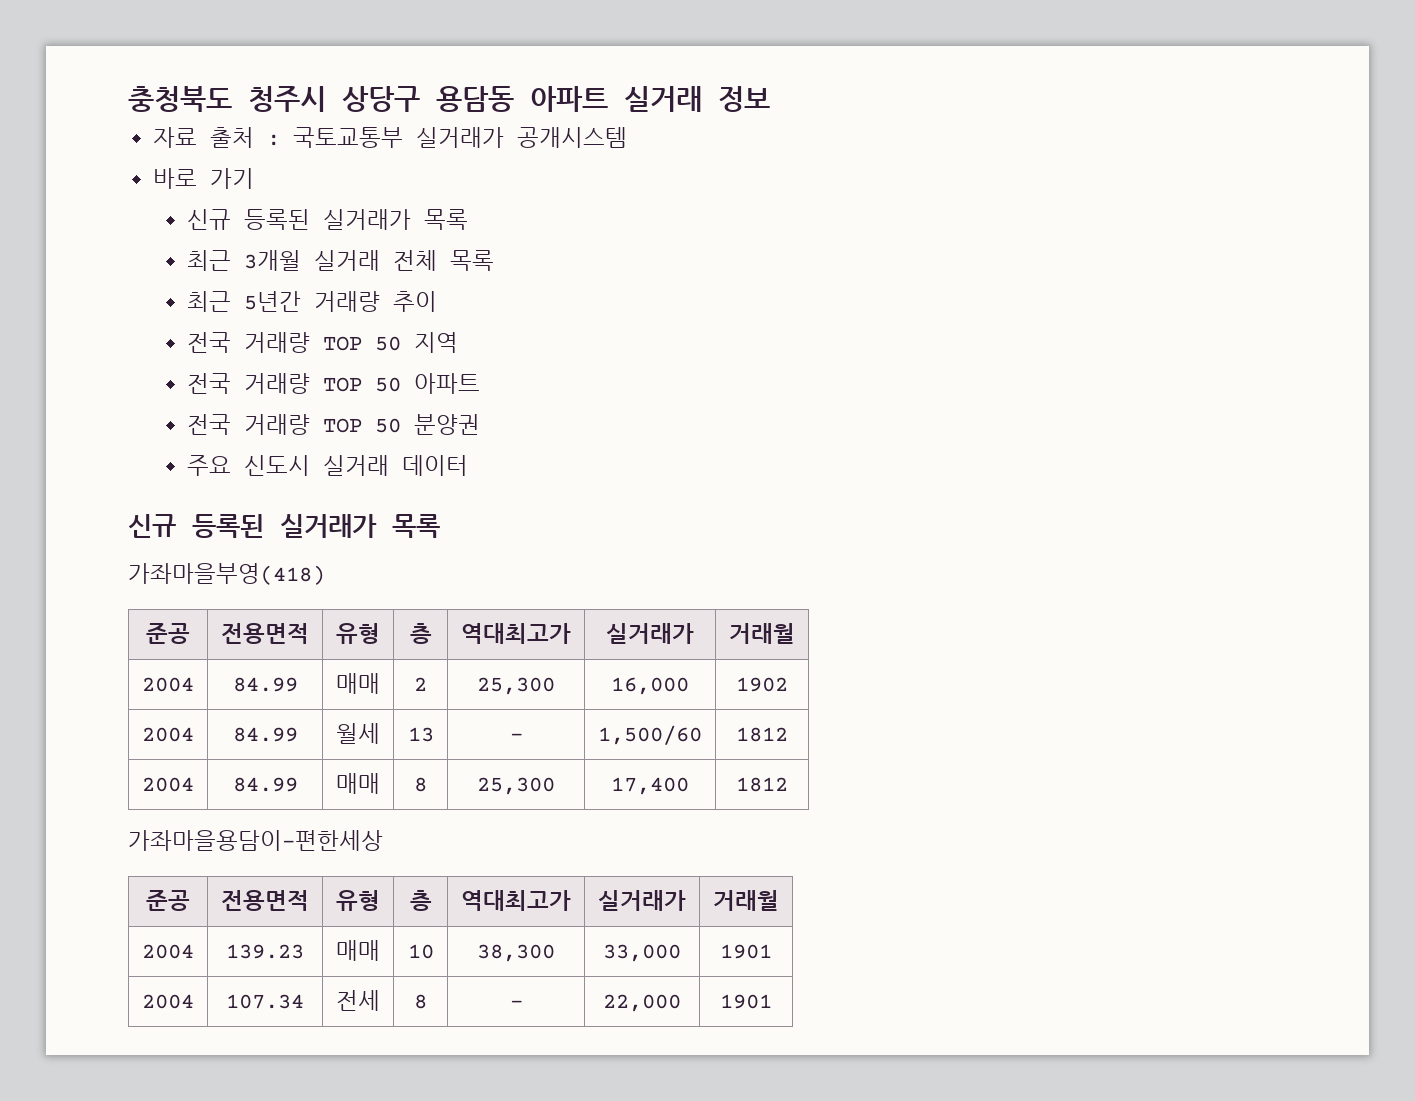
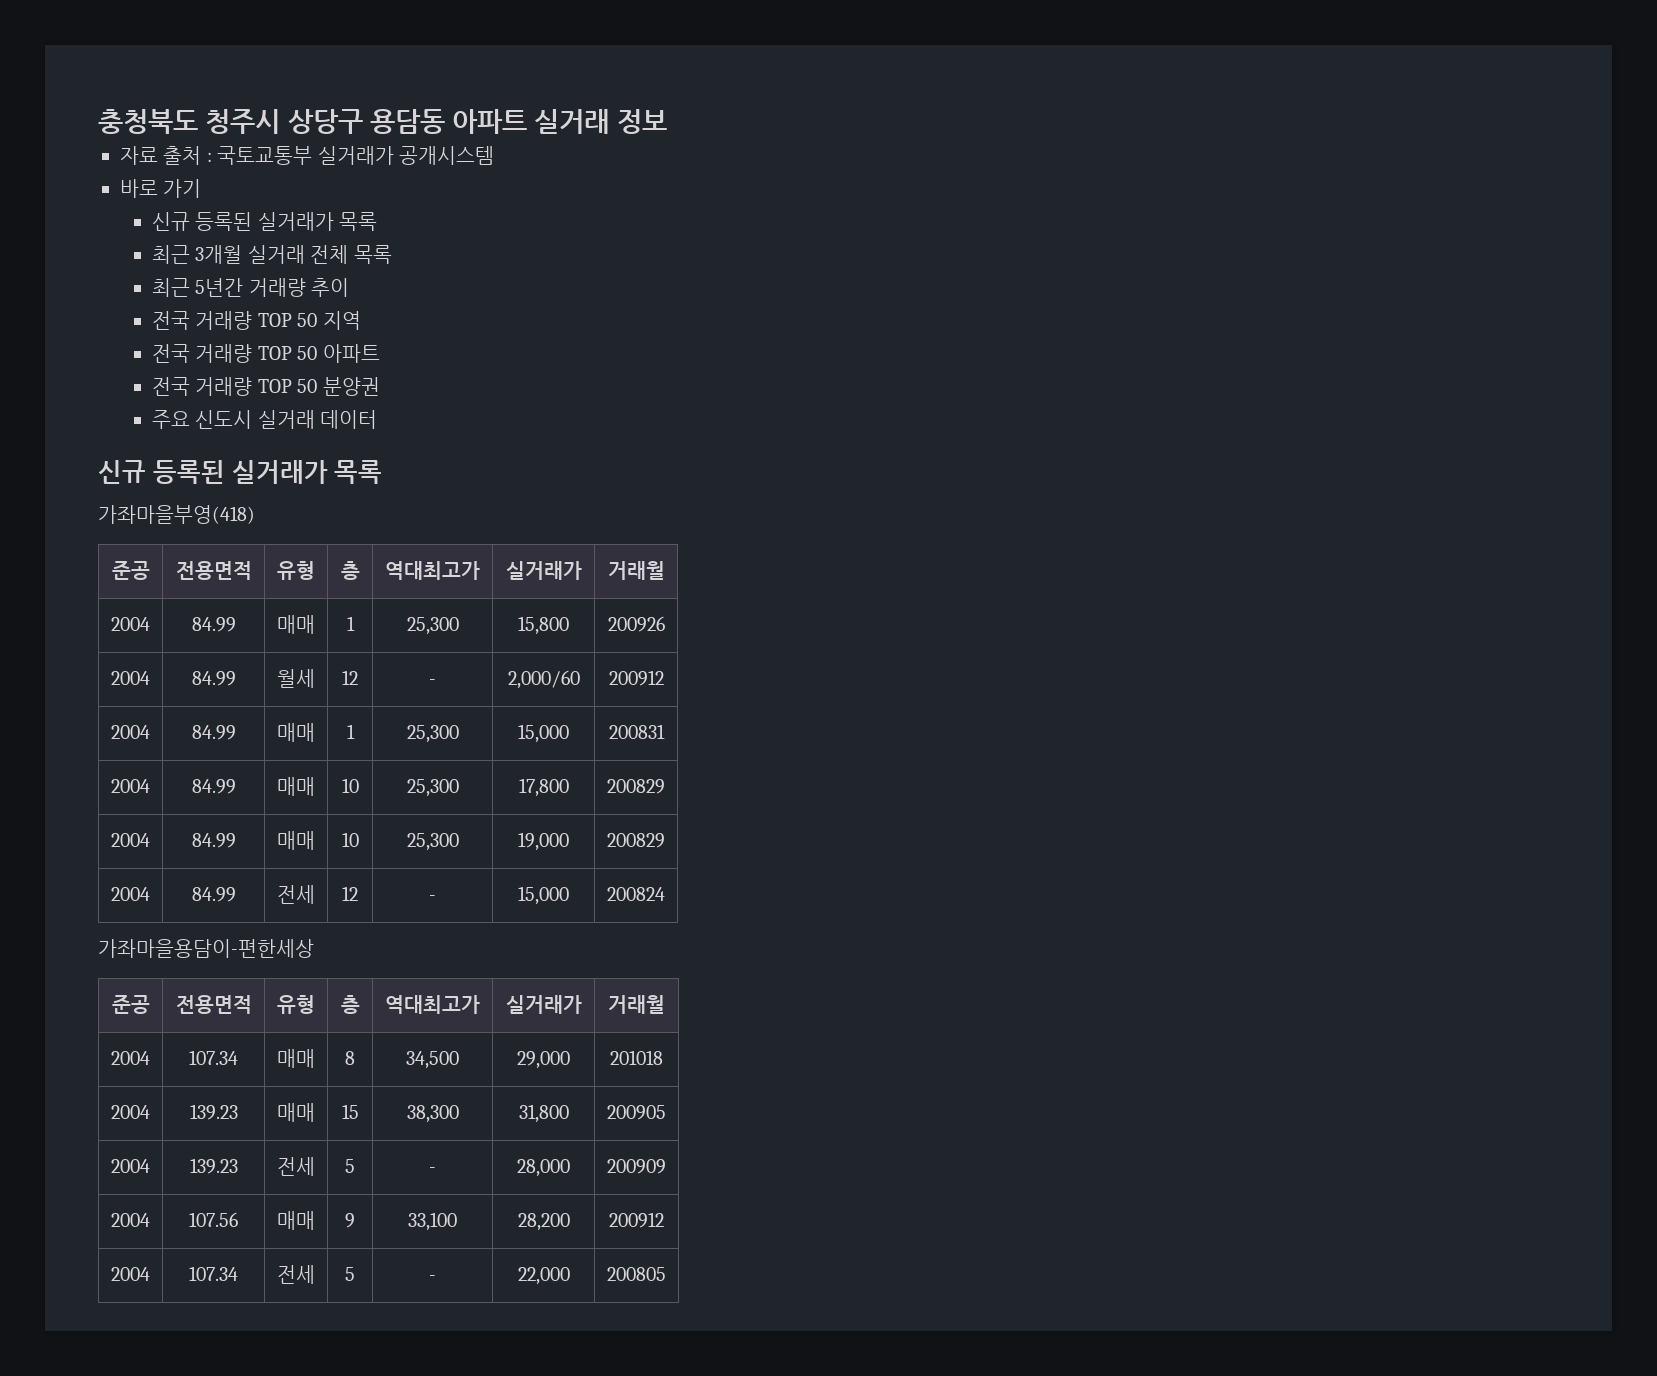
[414,677,427,691] [477,677,555,695] [611,677,689,695] [736,677,788,692] 2 | 25,300 | 16,000 | 1902 -> [346,616,355,631] [406,617,459,635] [518,616,569,635] [607,616,665,632] 1 | 25,300 | 15,800 | 200926
[407,727,434,742] [509,733,523,741] [598,725,702,745] [736,727,788,742] [142,777,194,792] [232,777,298,792] [336,773,380,794] [414,777,427,792] [477,777,555,795] [611,777,689,795] [736,777,788,792] 13 | - | 1,500/60 | 1812 // 2004 | 84.99 | 매매 | 8 | 25,300 | 17,400 | 1812 -> [342,670,358,685] [429,679,436,685] [507,670,580,689] [608,670,664,686] [111,725,150,739] [191,725,236,740] [277,723,315,742] [346,724,355,739] [406,725,459,743] [518,724,569,743] [608,724,665,739] [111,779,150,793] [191,779,236,794] [277,777,315,796] [341,778,359,793] [406,779,459,797] [518,778,569,797] [607,779,665,794] [111,833,150,847] [191,833,236,848] [277,831,315,850] [341,832,359,847] [406,833,459,851] [518,832,569,851] [607,833,665,848] [111,887,150,901] [191,887,236,902] [277,885,315,904] [342,886,358,901] [429,895,436,901] [518,886,569,905] [607,887,665,901] 12 | - | 2,000/60 | 200912 // 2004 | 84.99 | 매매 | 1 | 25,300 | 15,000 | 200831 // 2004 | 84.99 | 매매 | 10 | 25,300 | 17,800 | 200829 // 2004 | 84.99 | 매매 | 10 | 25,300 | 19,000 | 200829 // 2004 | 84.99 | 전세 | 12 | - | 15,000 | 200824
(779, 900) none -> [111,1051,150,1065] [189,1050,238,1065] [277,1049,315,1068] [345,1051,355,1065] [406,1051,459,1069] [517,1051,570,1069] [610,1050,663,1065] // 2004 | 107.34 | 매매 | 8 | 34,500 | 29,000 | 201018
[407,944,434,959] 10 -> [341,1104,359,1119] 15
[603,944,681,962] [720,944,772,959] 33,000 | 1901 -> [518,1104,569,1123] [607,1105,666,1120] [111,1159,150,1173] [189,1158,238,1174] [277,1157,315,1176] [345,1159,355,1173] [429,1167,436,1173] [517,1159,570,1177] [607,1159,666,1174] [111,1213,150,1227] [189,1212,238,1227] [277,1211,315,1230] [345,1213,355,1228] [408,1212,457,1231] [517,1213,570,1231] [609,1212,664,1228] 31,800 | 200905 // 2004 | 139.23 | 전세 | 5 | - | 28,000 | 200909 // 2004 | 107.56 | 매매 | 9 | 33,100 | 28,200 | 200912
[414,994,427,1009] 8 -> [345,1267,355,1281] 5
[720,994,772,1009] 1901 -> [607,1267,666,1281] 200805

